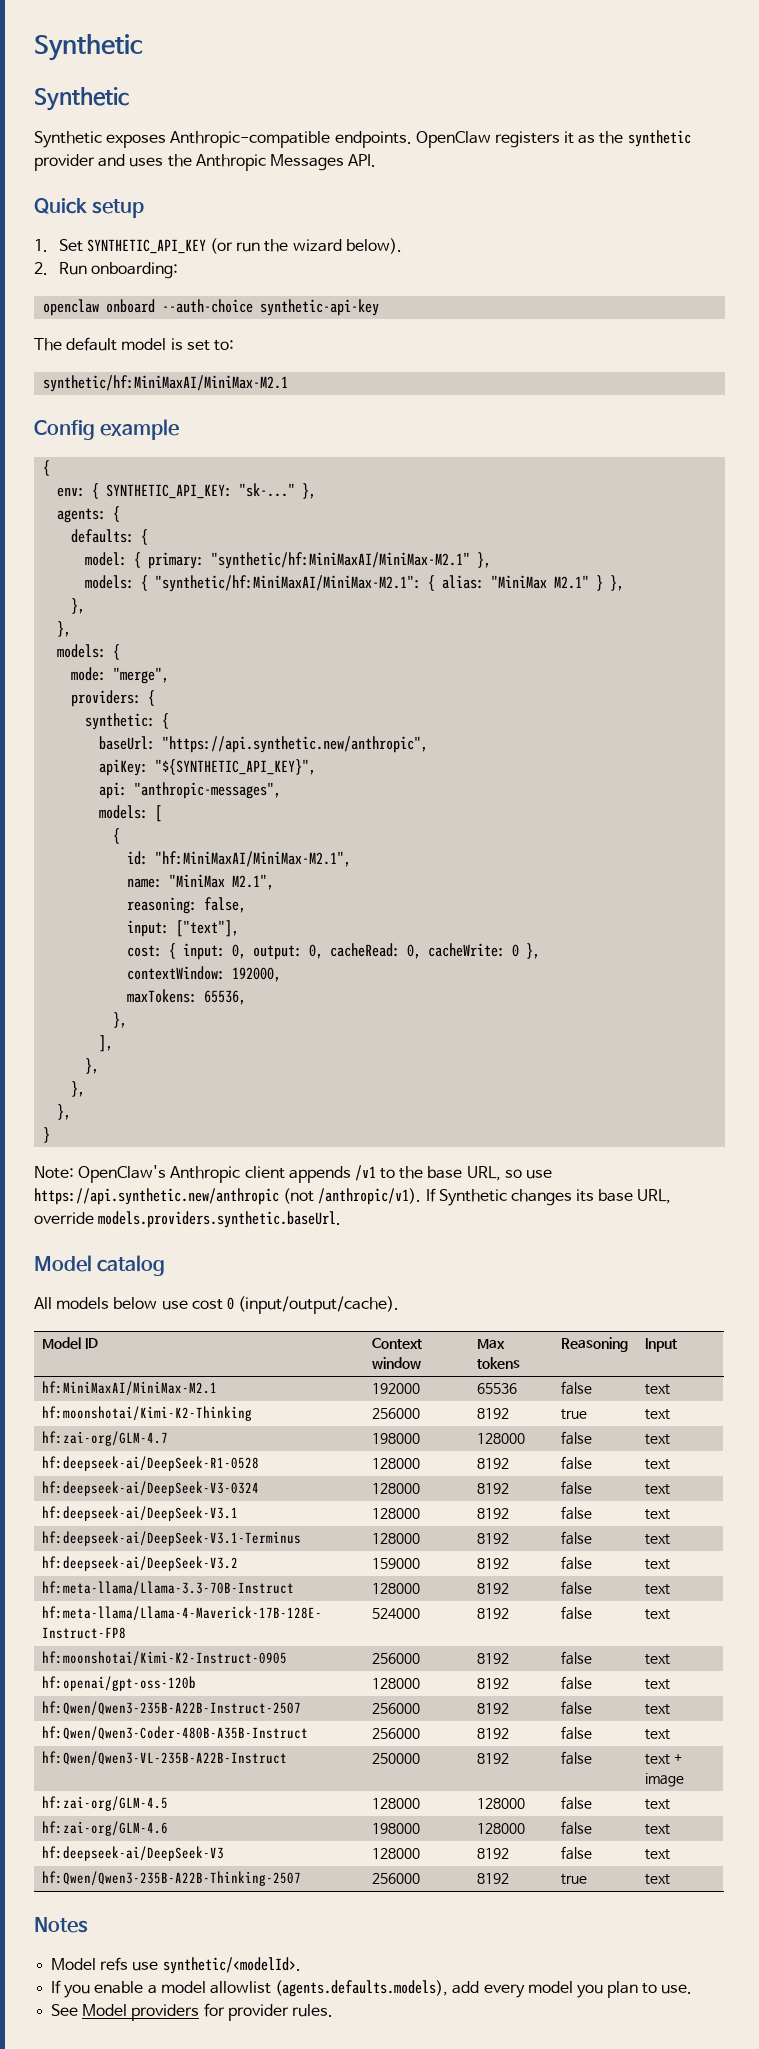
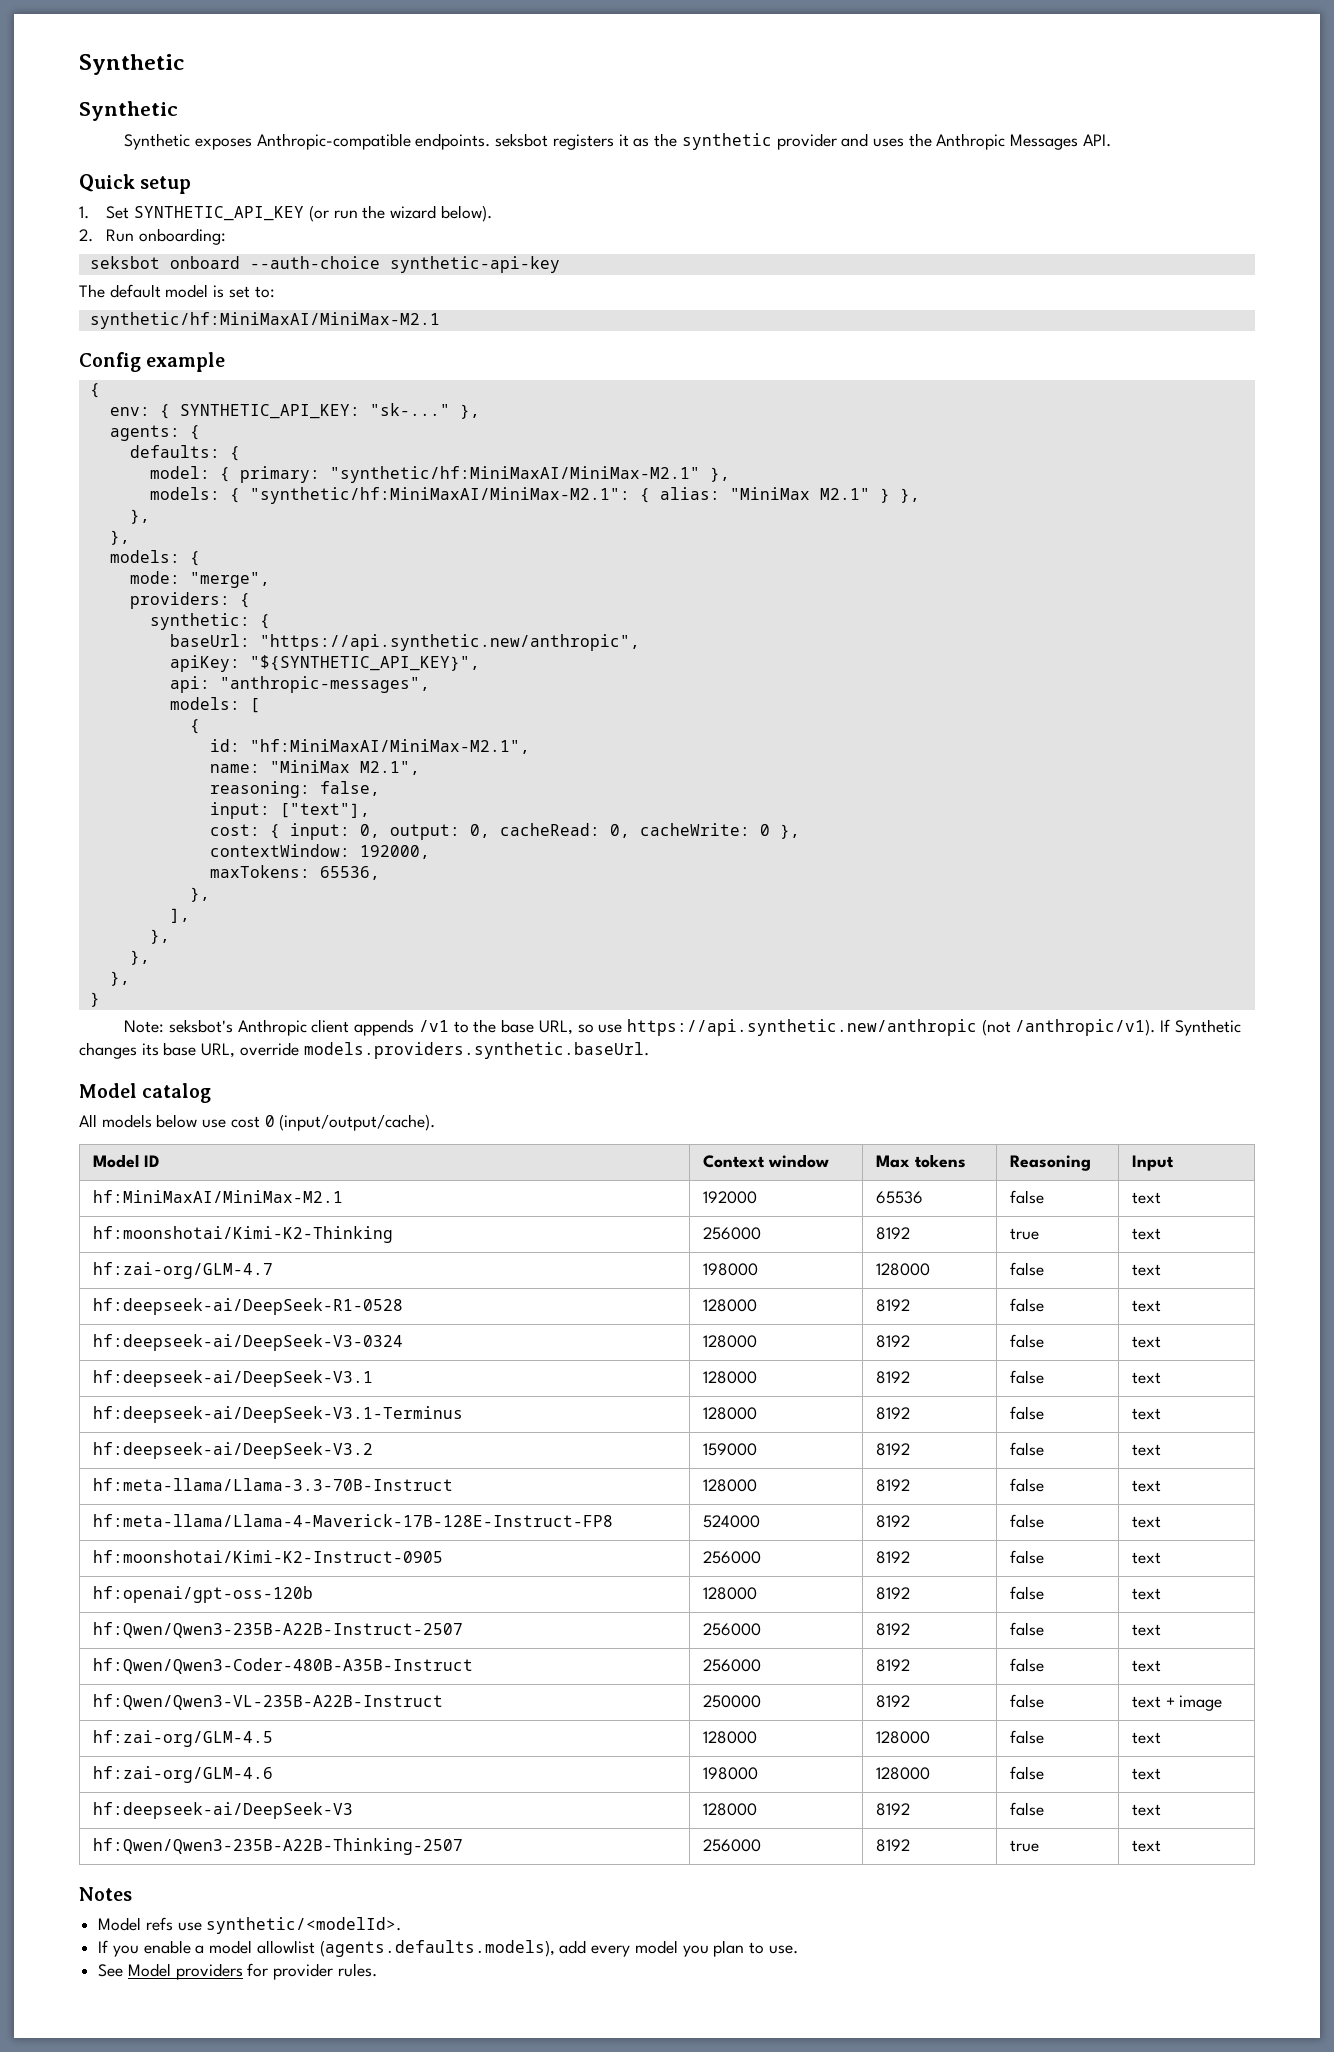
[415,131,491,148] OpenClaw -> [495,133,549,147] seksbot
[43,299,100,316] openclaw -> [89,256,160,269] seksbot
[78,1165,167,1183] OpenClaw's -> [168,1019,233,1033] seksbot's

